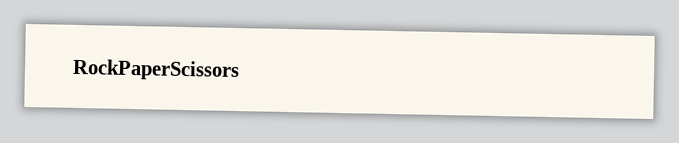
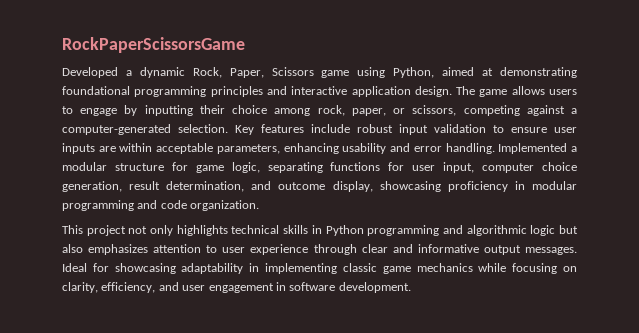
[72,58,240,82] RockPaperScissors -> [62,37,245,53] [62,67,578,78] [62,86,578,97] [62,105,577,116] [62,124,577,135] [62,143,578,154] [62,162,578,173] [62,181,577,192] [62,200,260,211] [62,225,578,236] [62,244,577,255] [62,263,577,274] [62,282,411,293] RockPaperScissorsGame // Developed a dynamic Rock, Paper, Scissors game using Python, aimed at demonstrating foundational programming principles and interactive application design. The game allows users to engage by inputting their choice among rock, paper, or scissors, competing against a computer-generated selection. Key features include robust input validation to ensure user inputs are within acceptable parameters, enhancing usability and error handling. Implemented a modular structure for game logic, separating functions for user input, computer choice generation, result determination, and outcome display, showcasing proficiency in modular programming and code organization. // This project not only highlights technical skills in Python programming and algorithmic logic but also emphasizes attention to user experience through clear and informative output messages. Ideal for showcasing adaptability in implementing classic game mechanics while focusing on clarity, efficiency, and user engagement in software development.

